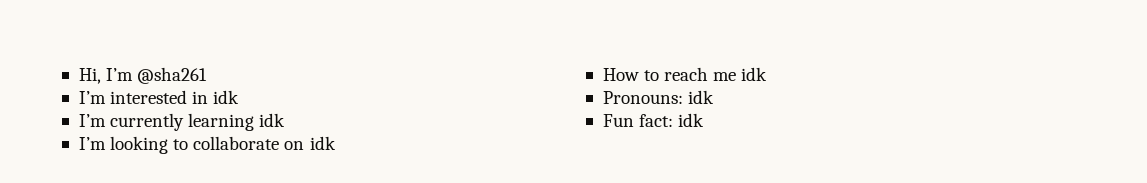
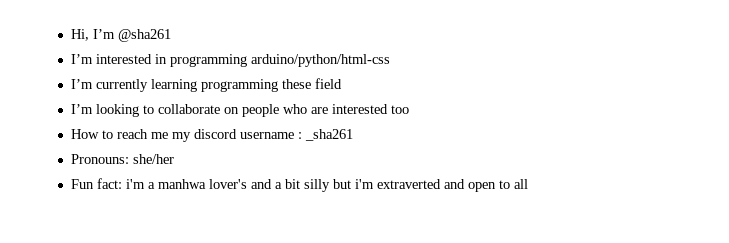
[213,90,240,104] idk -> [169,54,390,67] programming arduino/python/html-css
[259,113,286,127] idk -> [200,78,342,92] programming these field
[309,136,336,150] idk -> [241,104,409,117] people who are interested too
[741,67,768,81] idk -> [171,129,353,142] my discord username : _sha261
[688,90,715,104] idk -> [132,154,174,164] she/her
[678,113,705,127] idk -> [125,179,528,192] i'm a manhwa lover's and a bit silly but i'm extraverted and open to all

